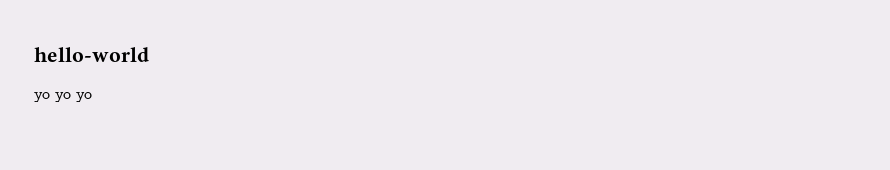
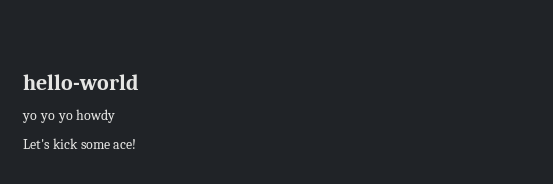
(92, 97) none -> [76,109,116,123] [23,138,137,149] howdy // Let's kick some ace!

